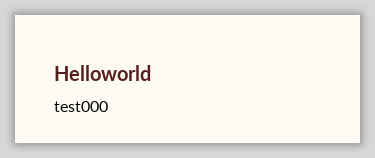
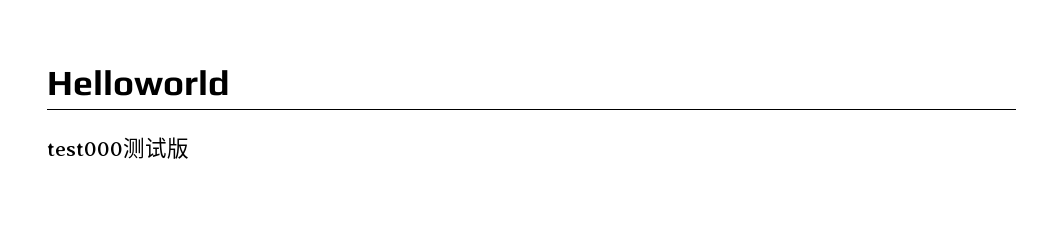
(108, 106) none -> [123,137,189,159] 测试版

